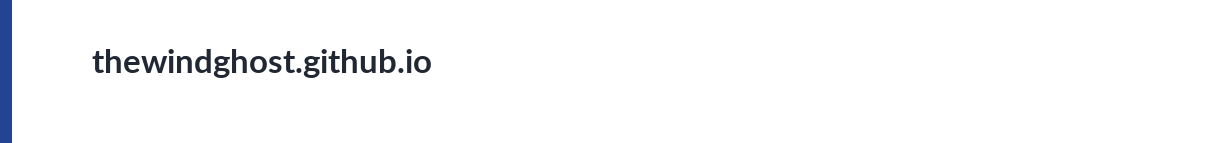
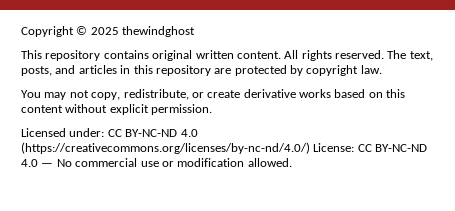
[92,49,432,78] thewindghost.github.io -> [21,26,196,37] [21,50,433,61] [21,65,382,76] [21,89,406,100] [21,104,213,115] [21,128,198,137] [21,142,428,154] [21,158,292,167] Copyright © 2025 thewindghost // This repository contains original written content. All rights reserved. The text, posts, and articles in this repository are protected by copyright law. // You may not copy, redistribute, or create derivative works based on this content without explicit permission. // Licensed under: CC BY-NC-ND 4.0 (https://creativecommons.org/licenses/by-nc-nd/4.0/) License: CC BY-NC-ND 4.0 — No commercial use or modification allowed.

